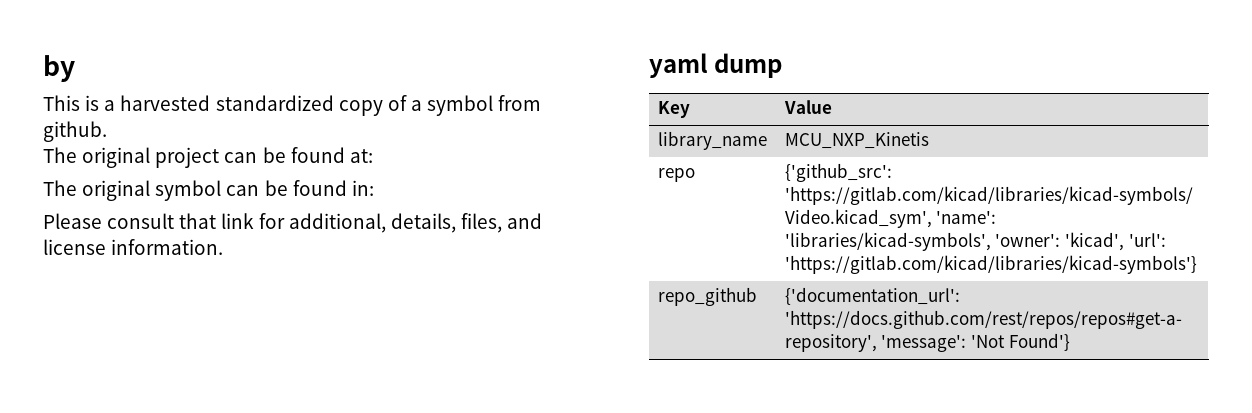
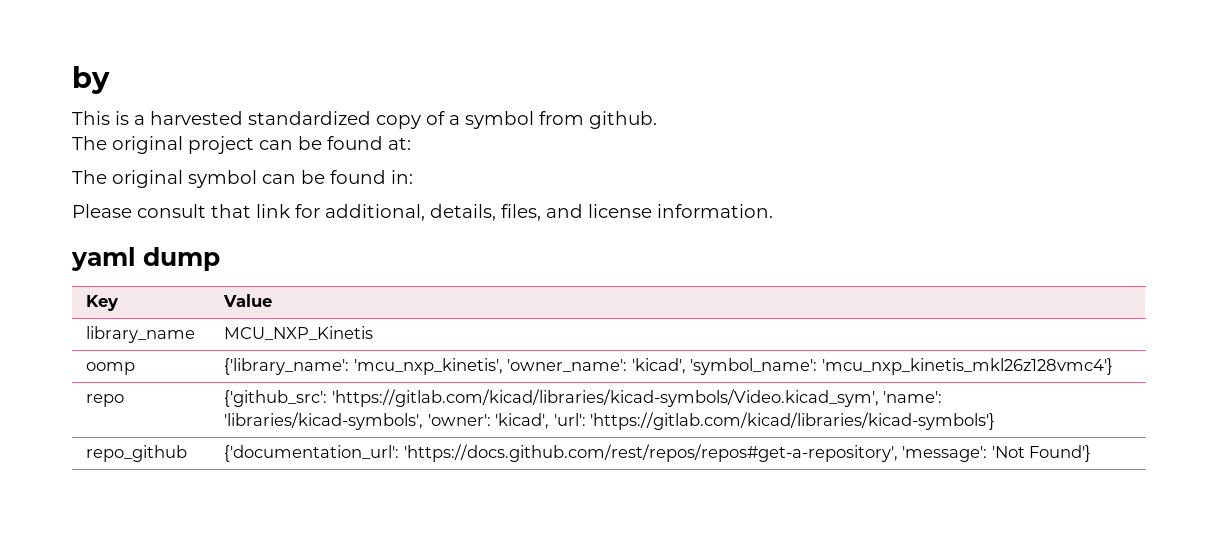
(929, 140) none -> [86,362,136,375] [224,358,1113,375] // oomp | {'library_name': 'mcu_nxp_kinetis', 'owner_name': 'kicad', 'symbol_name': 'mcu_nxp_kinetis_mkl26z128vmc4'}

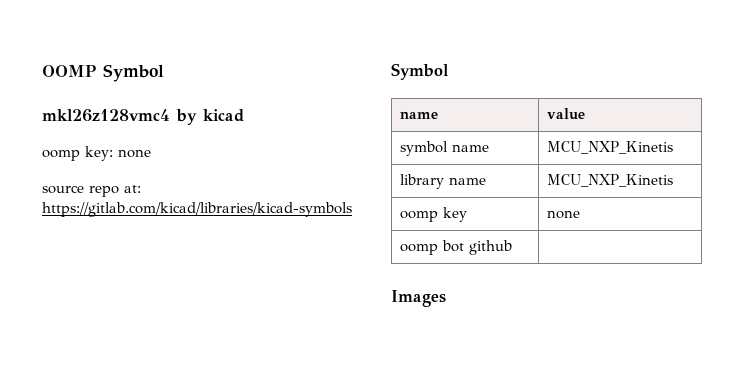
[72,66,110,94] [72,111,657,129] [72,136,411,154] [72,170,413,188] [72,204,773,221] [71,247,220,271] [86,295,119,311] [223,294,273,307] [86,326,196,343] [224,326,374,340] [86,362,136,375] [224,358,1113,375] [86,394,125,407] [224,389,943,407] [224,412,996,430] [86,445,188,462] [224,444,1092,462] by // This is a harvested standardized copy of a symbol from github. // The original project can be found at: // The original symbol can be found in: // Please consult that link for additional, details, files, and license information. // yaml dump // Key | Value // library_name | MCU_NXP_Kinetis // oomp | {'library_name': 'mcu_nxp_kinetis', 'owner_name': 'kicad', 'symbol_name': 'mcu_nxp_kinetis_mkl26z128vmc4'} // repo | {'github_src': 'https://gitlab.com/kicad/libraries/kicad-symbols/Video.kicad_sym', 'name': 'libraries/kicad-symbols', 'owner': 'kicad', 'url': 'https://gitlab.com/kicad/libraries/kicad-symbols'} // repo_github | {'documentation_url': 'https://docs.github.com/rest/repos/repos#get-a-repository', 'message': 'Not Found'} -> [42,64,164,82] [42,109,244,125] [42,146,151,161] [42,185,141,197] [42,202,352,217] [391,63,449,80] [399,111,438,119] [546,108,585,120] [399,141,489,156] [546,141,673,154] [399,174,486,189] [546,174,673,187] [399,207,467,222] [546,210,580,219] [399,240,512,255] [391,290,446,307] OOMP Symbol // mkl26z128vmc4 by kicad // oomp key: none // source repo at: https://gitlab.com/kicad/libraries/kicad-symbols // Symbol // name | value // symbol name | MCU_NXP_Kinetis // library name | MCU_NXP_Kinetis // oomp key | none // oomp bot github | // Images

